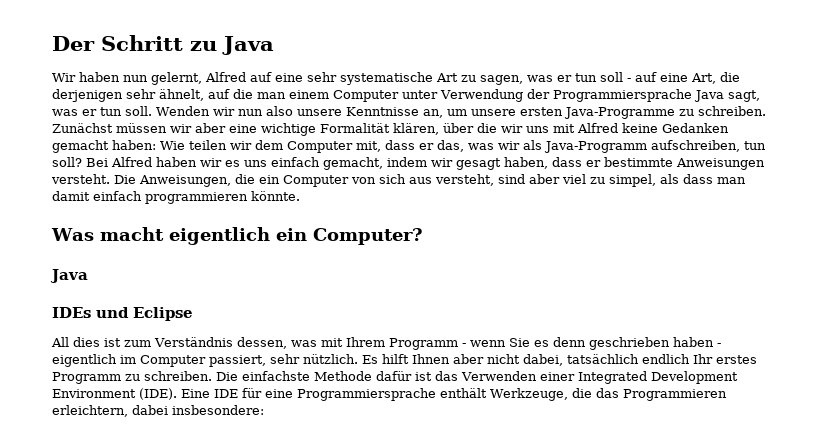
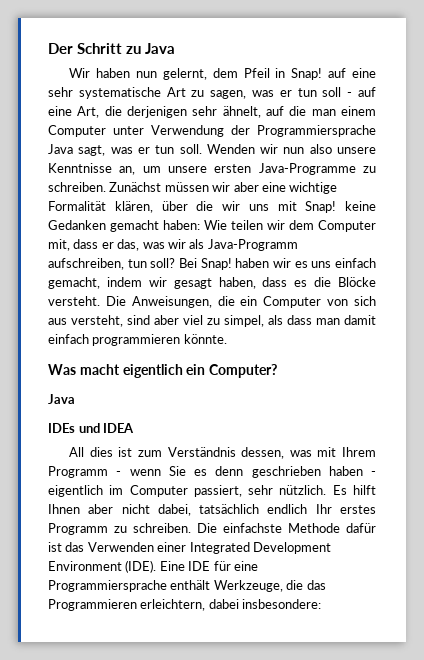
[205,72,246,82] Alfred -> [212,68,323,80] dem Pfeil in Snap!
[577,123,618,133] Alfred -> [305,201,337,213] Snap!
[111,157,152,167] Alfred -> [200,258,232,270] Snap!
[586,157,765,170] er bestimmte Anweisungen -> [294,277,376,287] es die Blöcke
[133,307,193,321] Eclipse -> [103,423,135,433] IDEA

